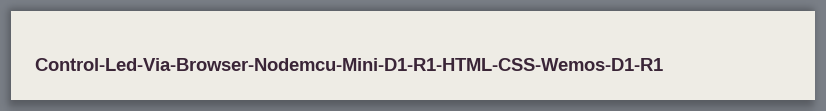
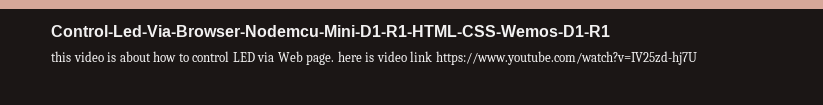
(663, 64) none -> [51,51,697,65] // this video is about how to control LED via Web page. here is video link https://www.youtube.com/watch?v=IV25zd-hj7U

